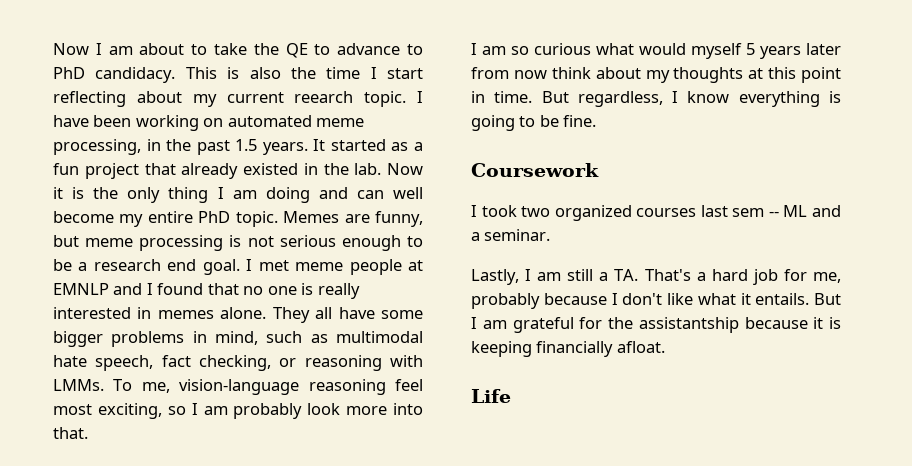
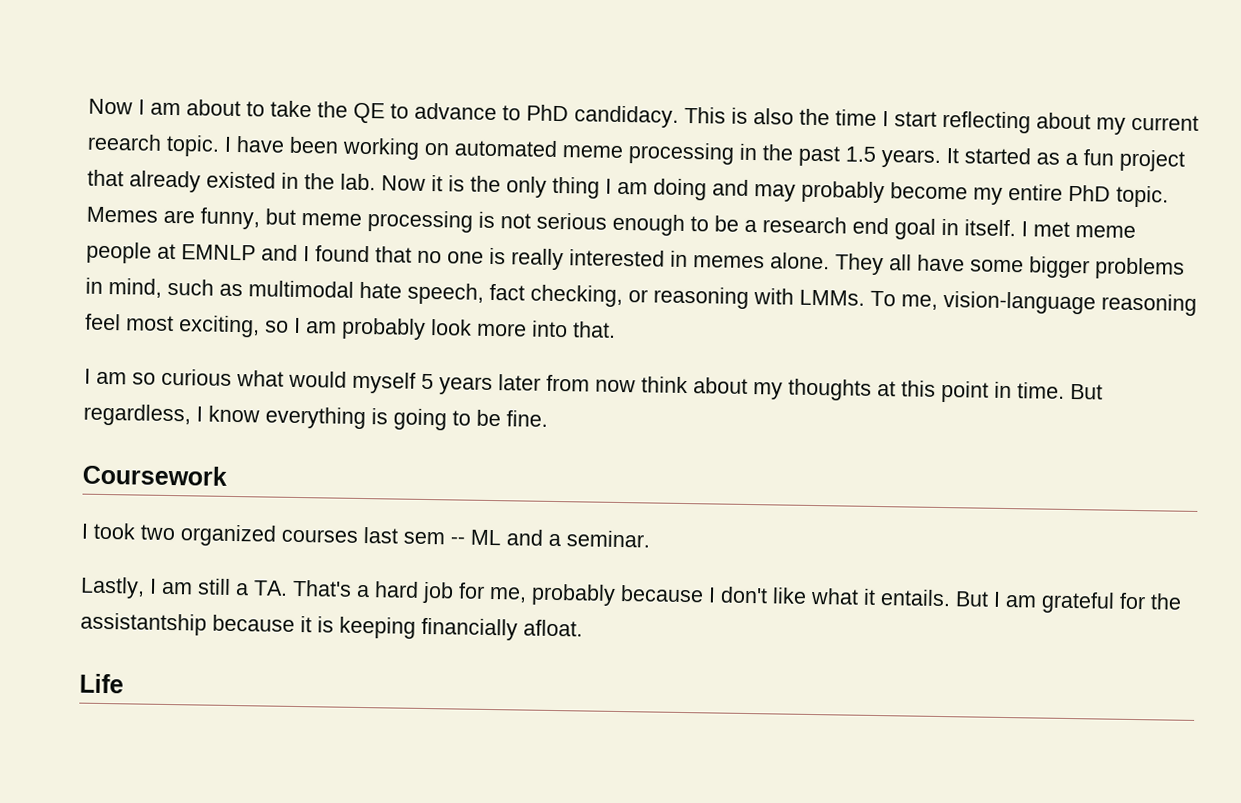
[53,139,141,155] processing, -> [628,142,735,165] processing
[356,187,423,199] can well -> [754,180,885,204] may probably
[202,259,240,275] goal. -> [894,218,1016,240] goal in itself.

